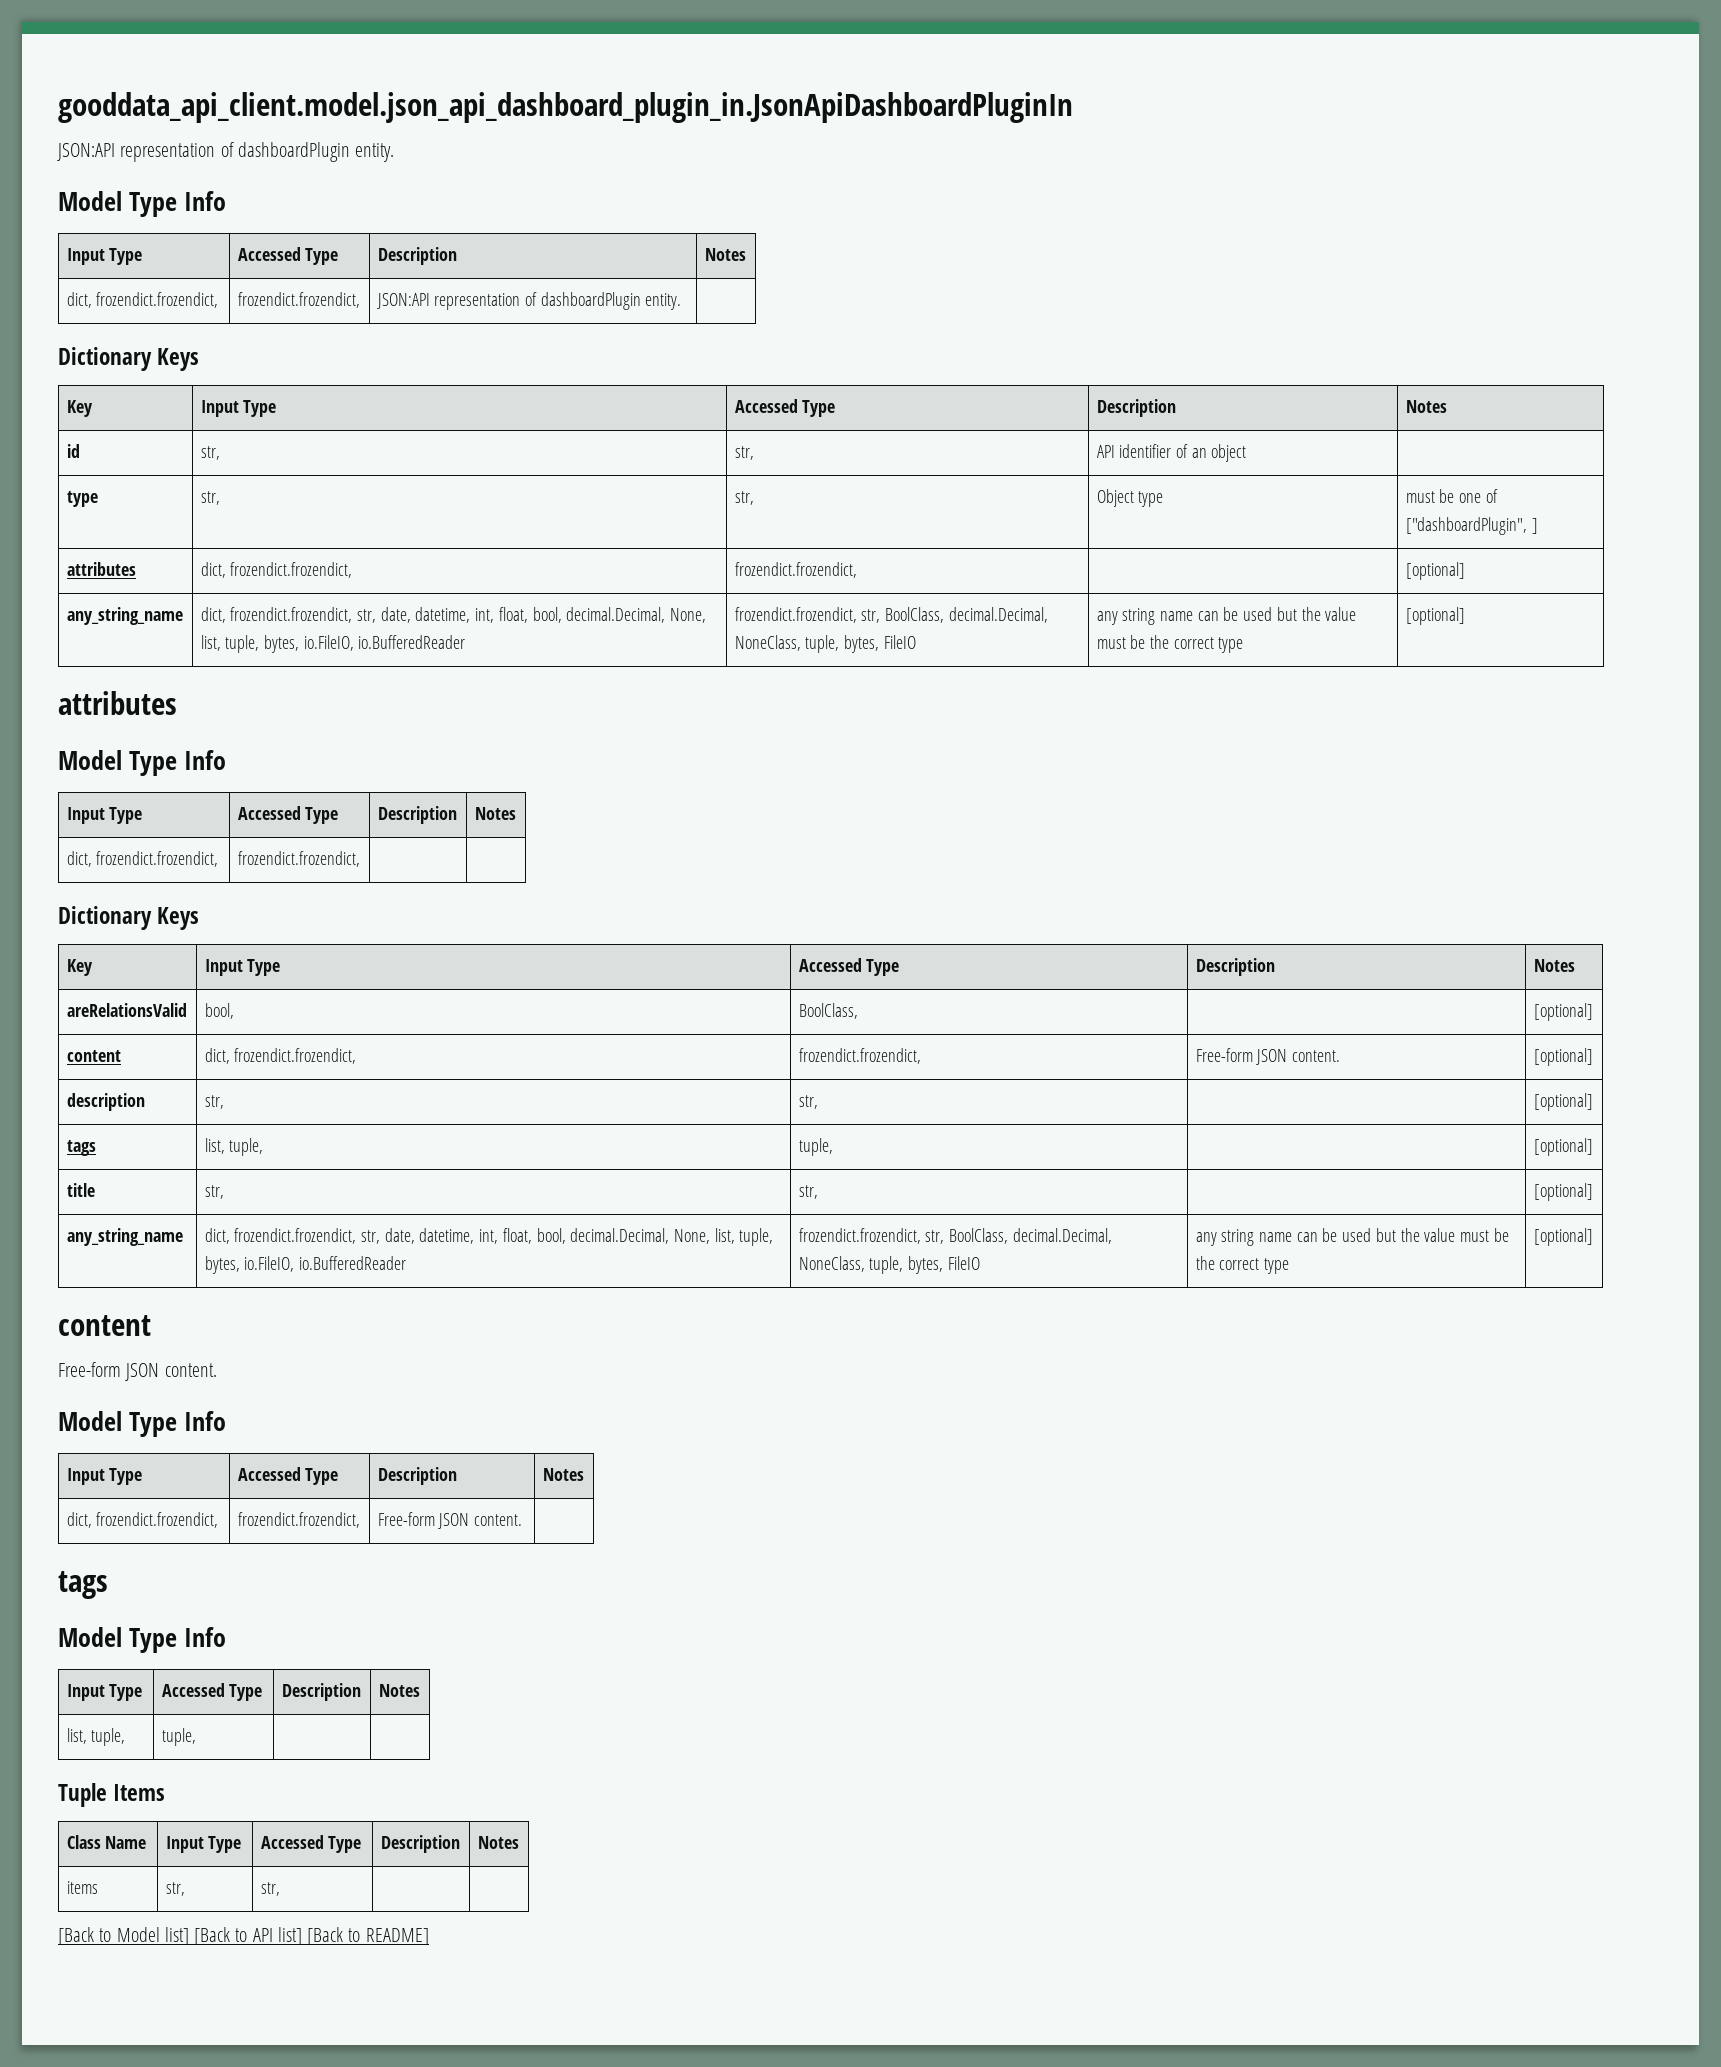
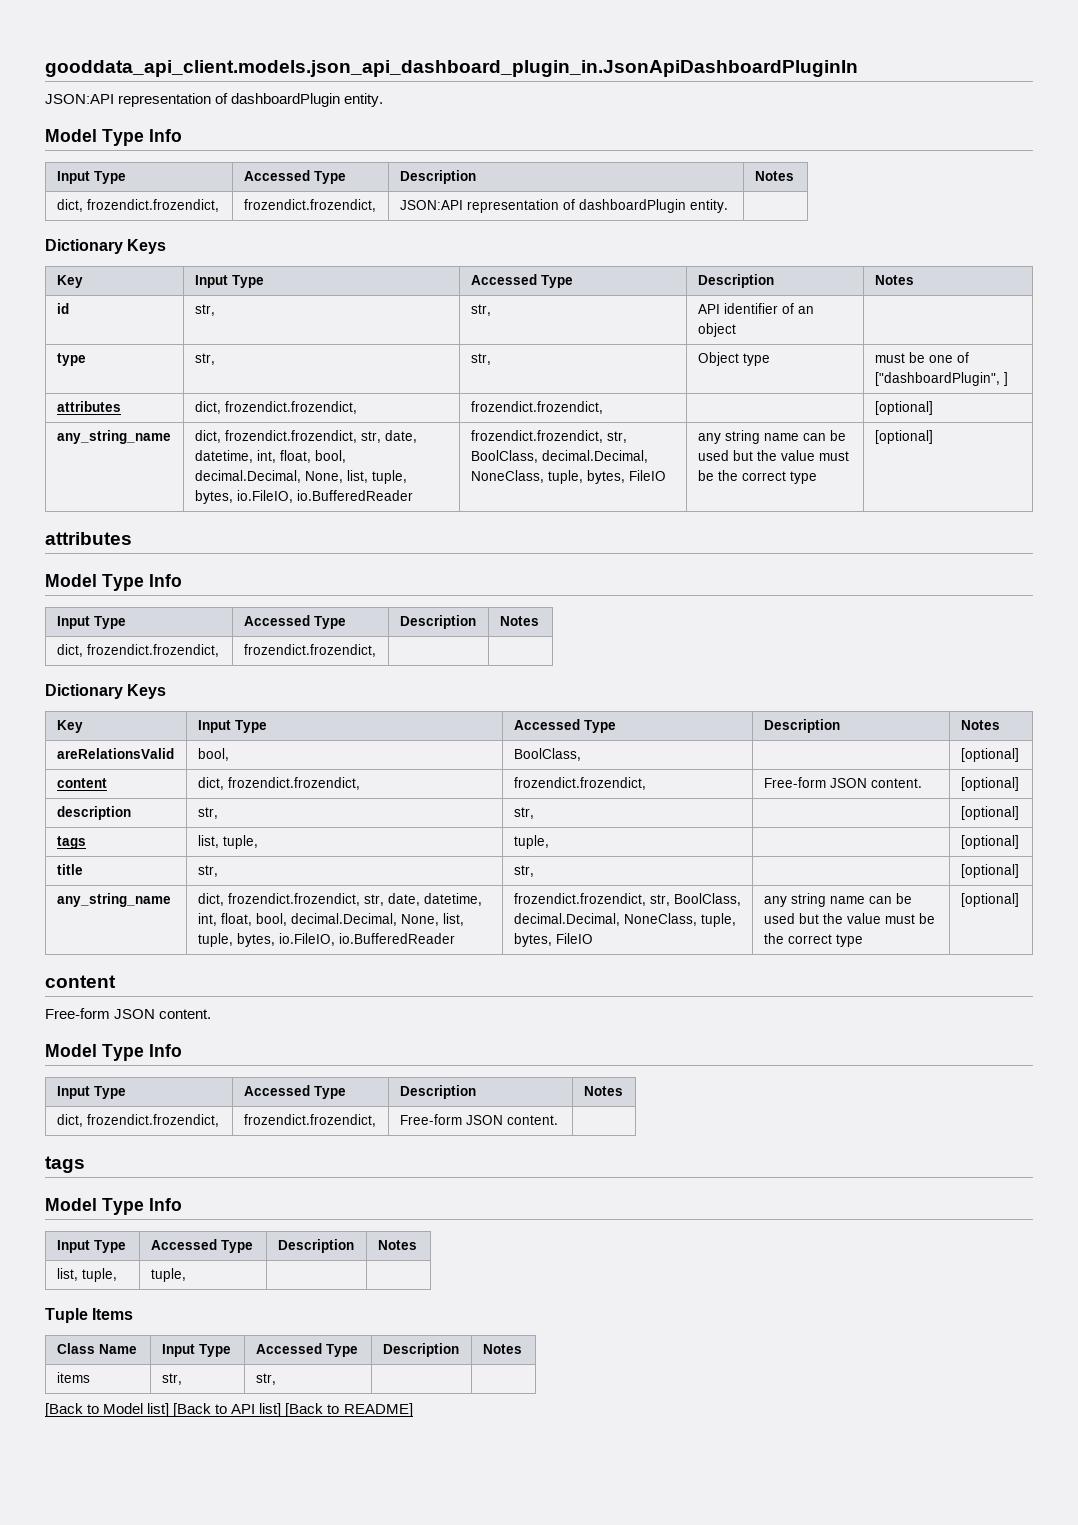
[58,92,1073,123] gooddata_api_client.model.json_api_dashboard_plugin_in.JsonApiDashboardPluginIn -> [45,60,858,77] gooddata_api_client.models.json_api_dashboard_plugin_in.JsonApiDashboardPluginIn

